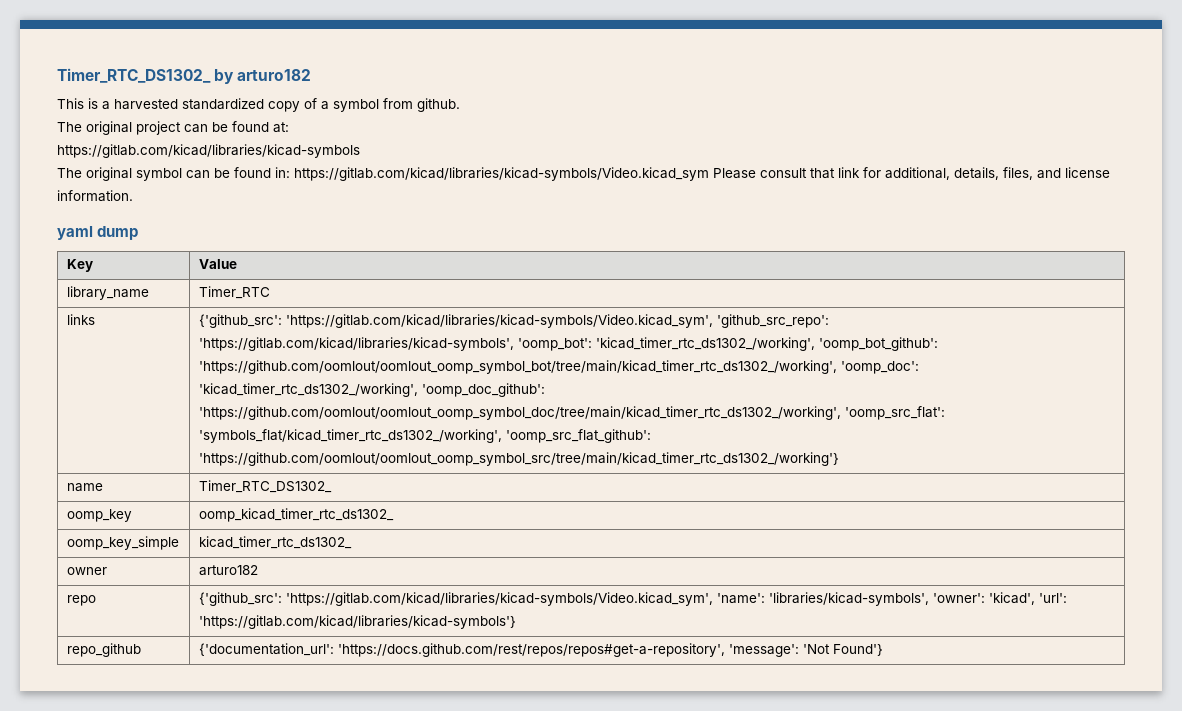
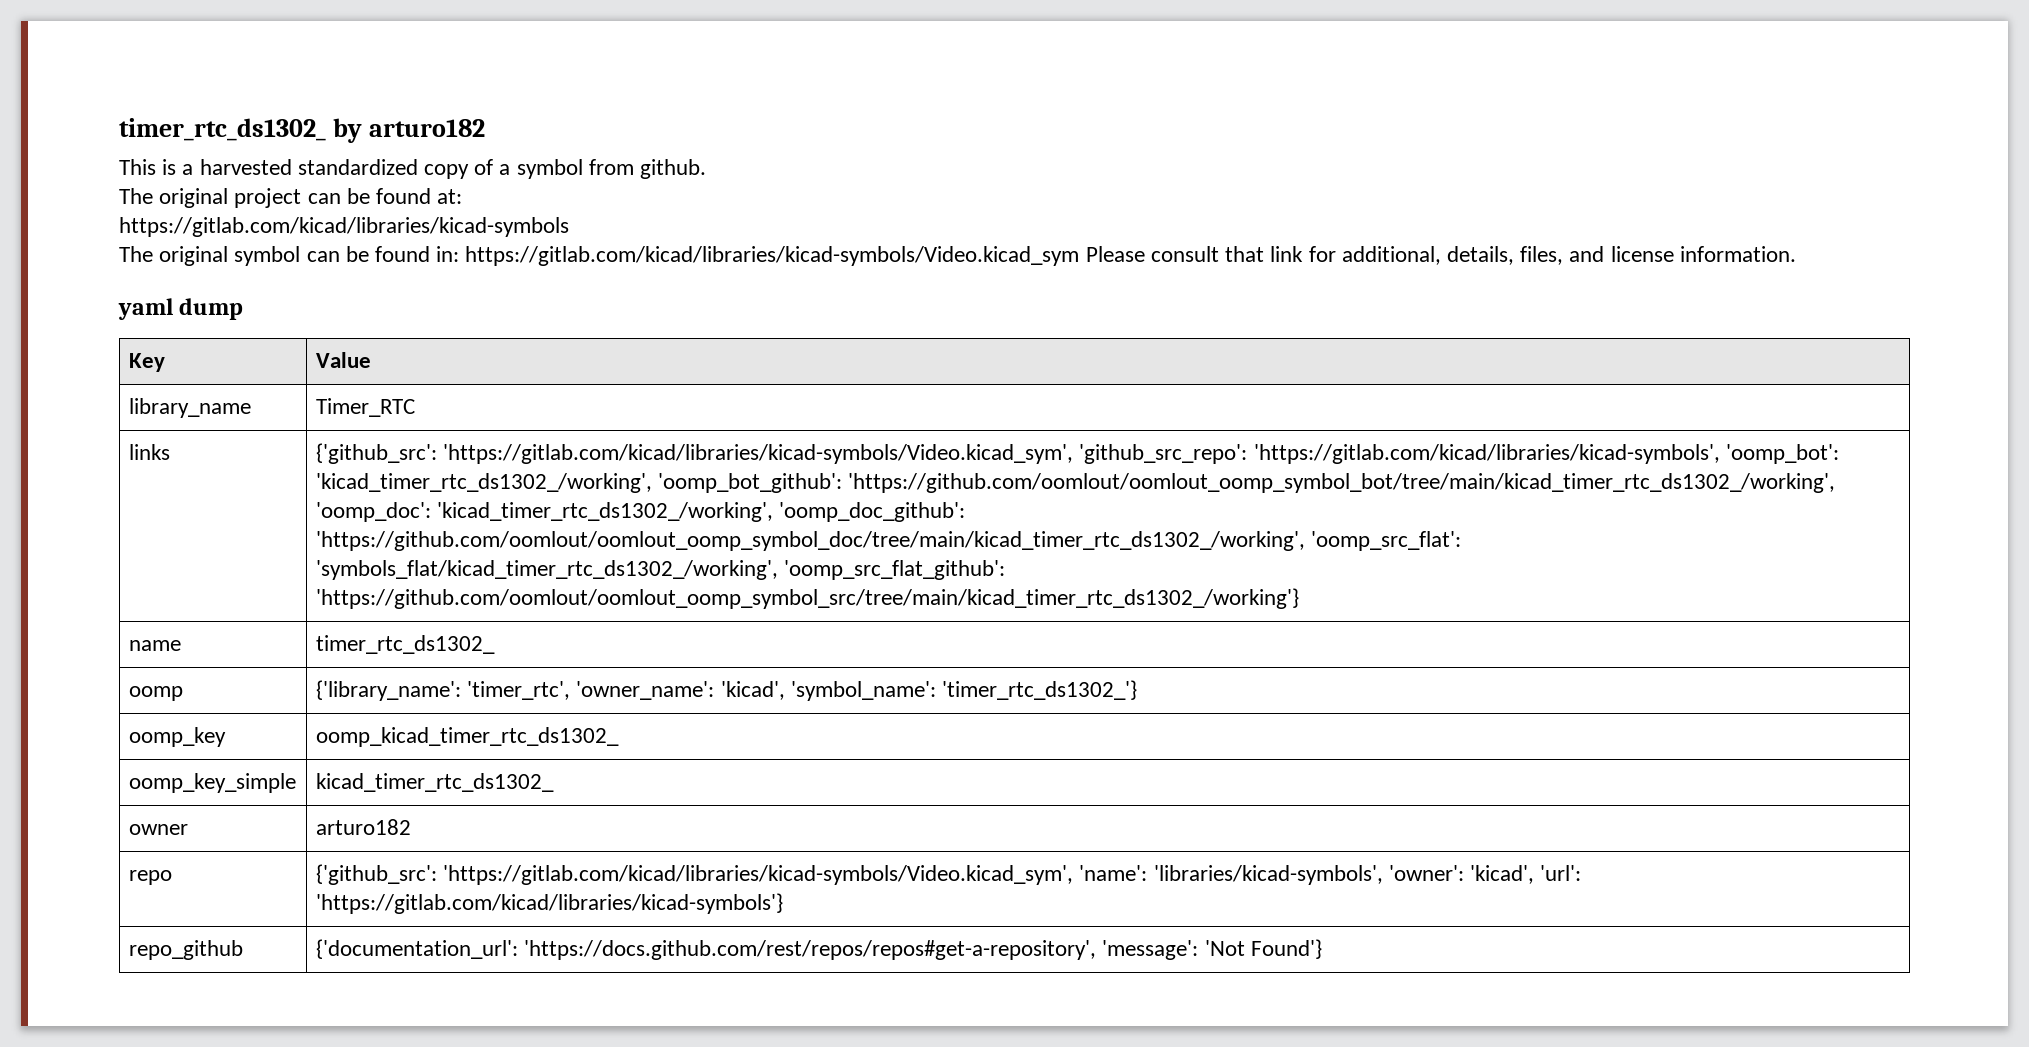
[57,68,211,83] Timer_RTC_DS1302_ -> [119,118,326,141] timer_rtc_ds1302_
[198,480,332,493] Timer_RTC_DS1302_ -> [315,635,495,654] [128,686,183,701] [315,680,1138,701] timer_rtc_ds1302_ // oomp | {'library_name': 'timer_rtc', 'owner_name': 'kicad', 'symbol_name': 'timer_rtc_ds1302_'}

